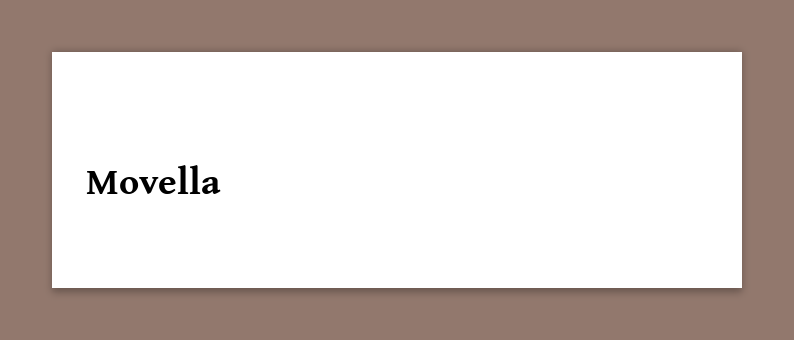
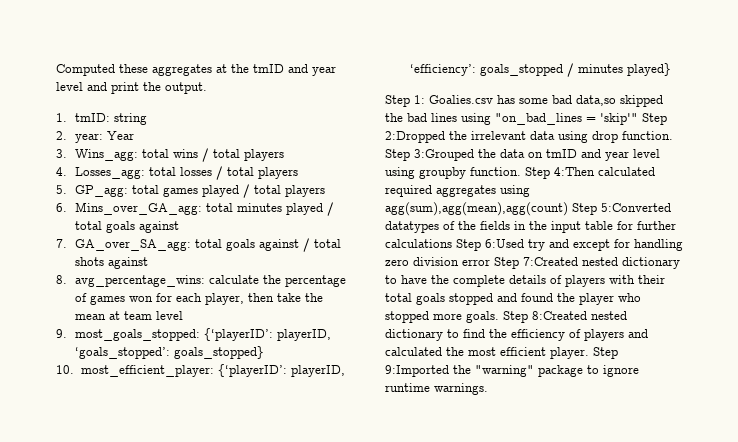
[86,165,221,194] Movella -> [56,64,336,76] [56,82,207,94] [56,113,147,125] [56,131,134,143] [56,148,284,162] [56,166,298,180] [56,184,325,198] [56,202,334,216] [74,221,179,233] [56,238,341,252] [74,257,148,269] [56,275,346,287] [74,293,323,305] [74,311,183,320] [56,328,331,341] [74,346,264,359] [56,364,345,377] [409,63,671,77] [385,95,663,107] [385,113,667,125] [385,131,673,143] [385,149,660,161] [385,167,655,179] [385,185,530,197] [385,202,671,216] [385,221,676,233] [385,239,683,251] [385,257,680,269] [385,275,665,287] [385,293,641,305] [385,311,627,323] [385,329,648,341] [385,347,618,359] [385,365,639,377] [385,383,488,395] Computed these aggregates at the tmID and year level and print the output. // 1. tmID: string // 2. year: Year // 3. Wins_agg: total wins / total players // 4. Losses_agg: total losses / total players // 5. GP_agg: total games played / total players // 6. Mins_over_GA_agg: total minutes played / total goals against // 7. GA_over_SA_agg: total goals against / total shots against // 8. avg_percentage_wins: calculate the percentage of games won for each player, then take the mean at team level // 9. most_goals_stopped: {‘playerID’: playerID, ‘goals_stopped’: goals_stopped} // 10. most_efficient_player: {‘playerID’: playerID, ‘efficiency’: goals_stopped / minutes played} // Step 1: Goalies.csv has some bad data,so skipped the bad lines using "on_bad_lines = 'skip'" Step 2:Dropped the irrelevant data using drop function. Step 3:Grouped the data on tmID and year level using groupby function. Step 4:Then calculated required aggregates using agg(sum),agg(mean),agg(count) Step 5:Converted datatypes of the fields in the input table for further calculations Step 6:Used try and except for handling zero division error Step 7:Created nested dictionary to have the complete details of players with their total goals stopped and found the player who stopped more goals. Step 8:Created nested dictionary to find the efficiency of players and calculated the most efficient player. Step 9:Imported the "warning" package to ignore runtime warnings.

